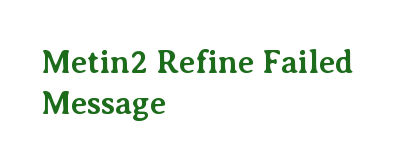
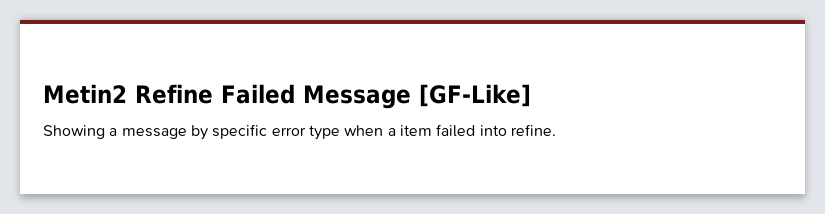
(166, 106) none -> [418,84,531,107] [43,124,556,140] [GF-Like] // Showing a message by specific error type when a item failed into refine.

